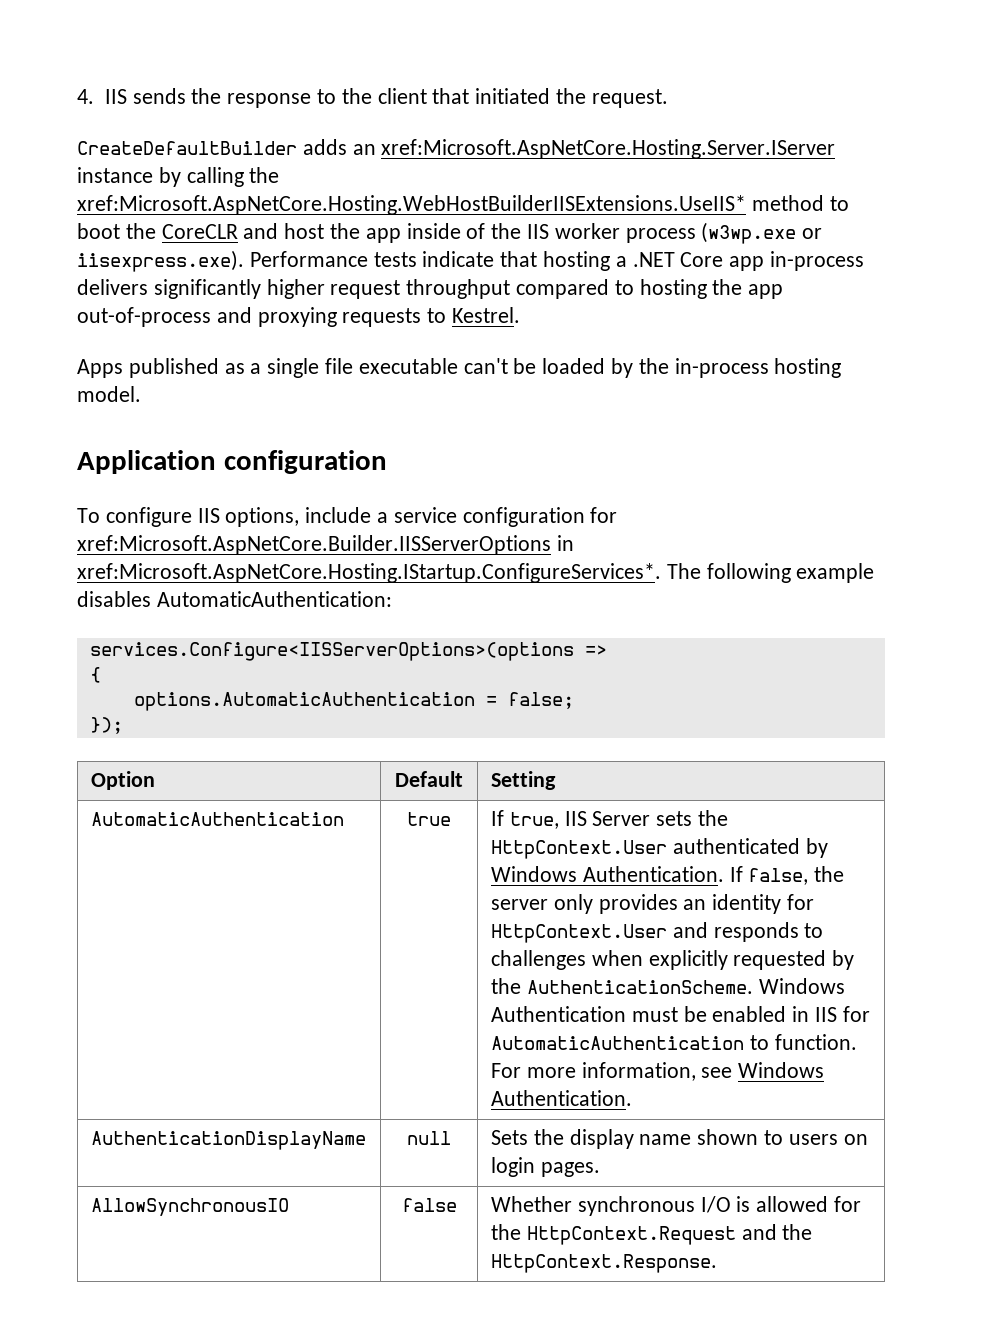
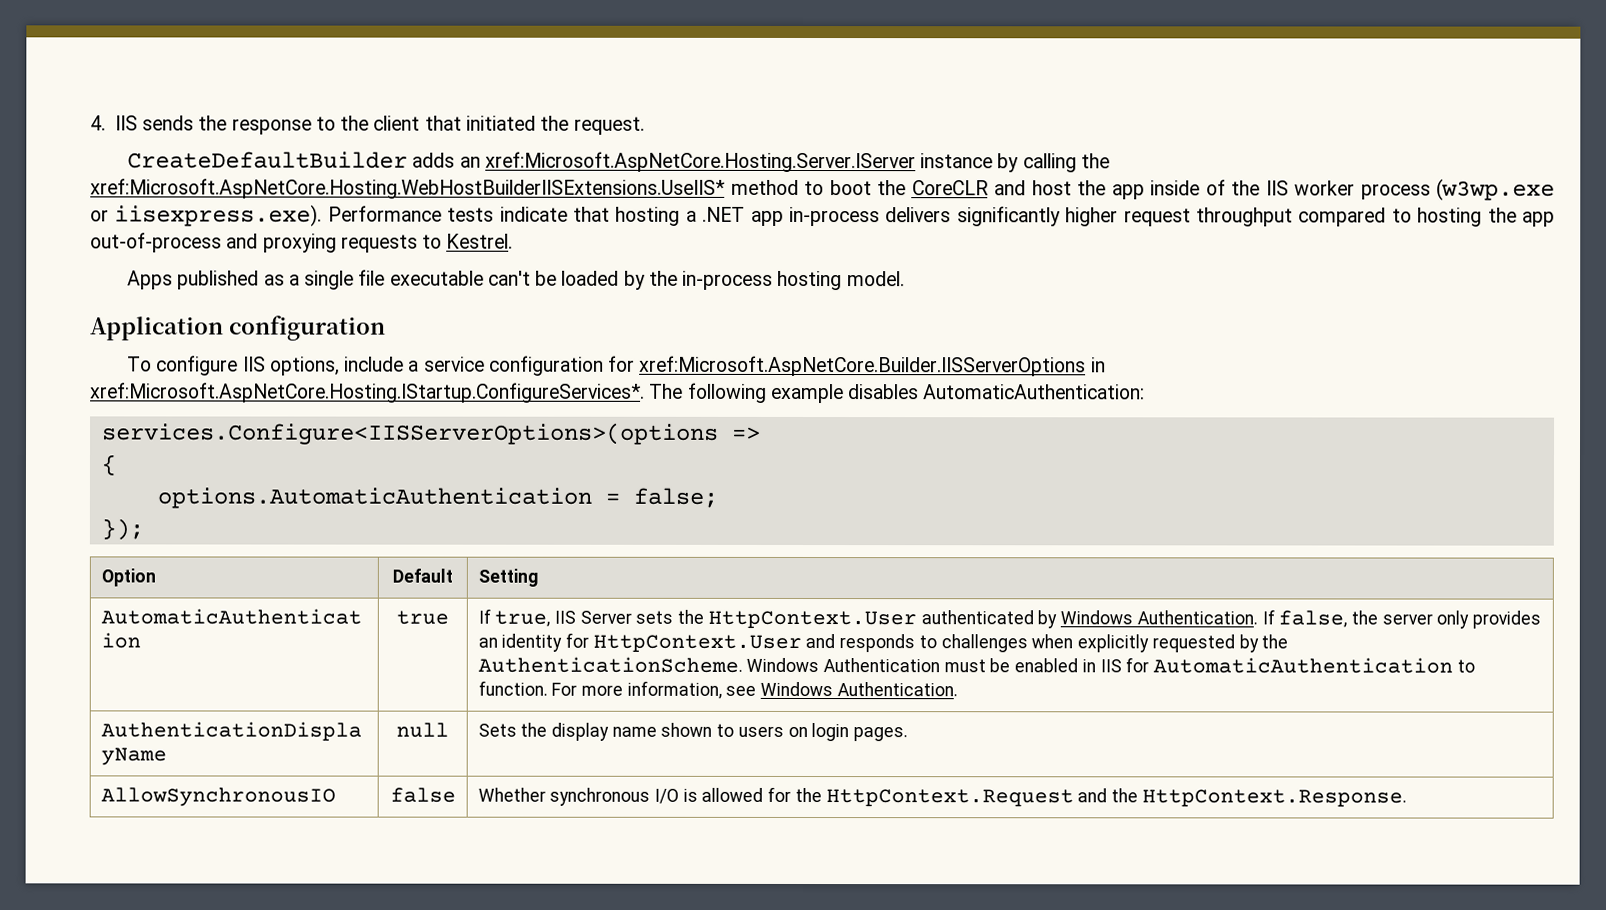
[680,252,724,267] Core -> (746, 214) none

